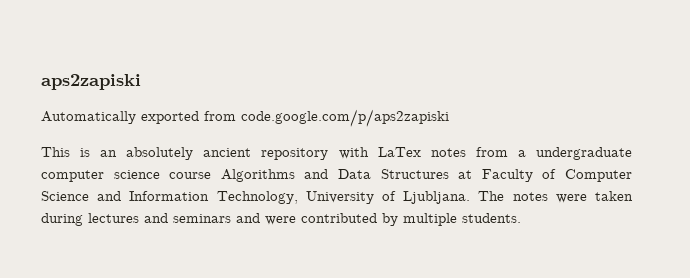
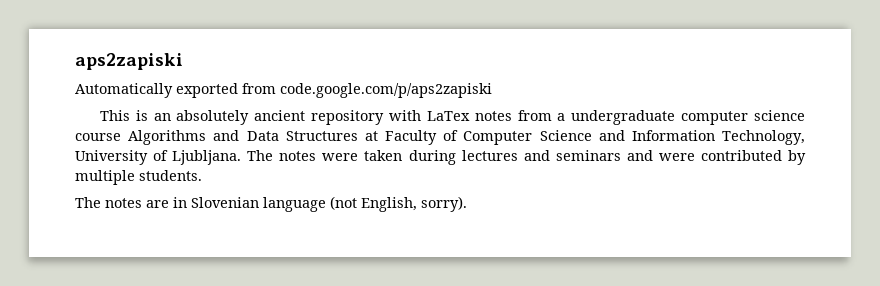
(521, 218) none -> [75,196,467,212] // The notes are in Slovenian language (not English, sorry).

